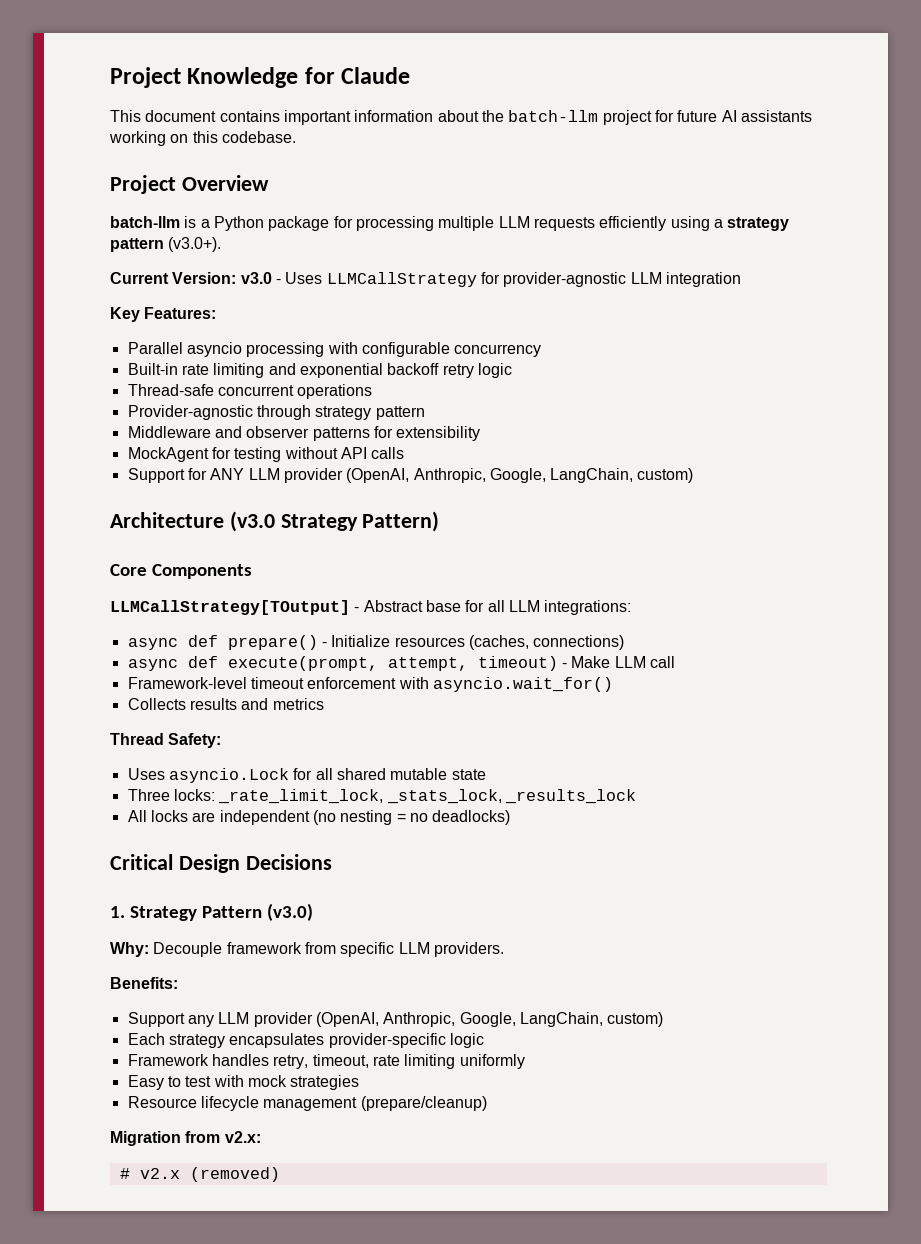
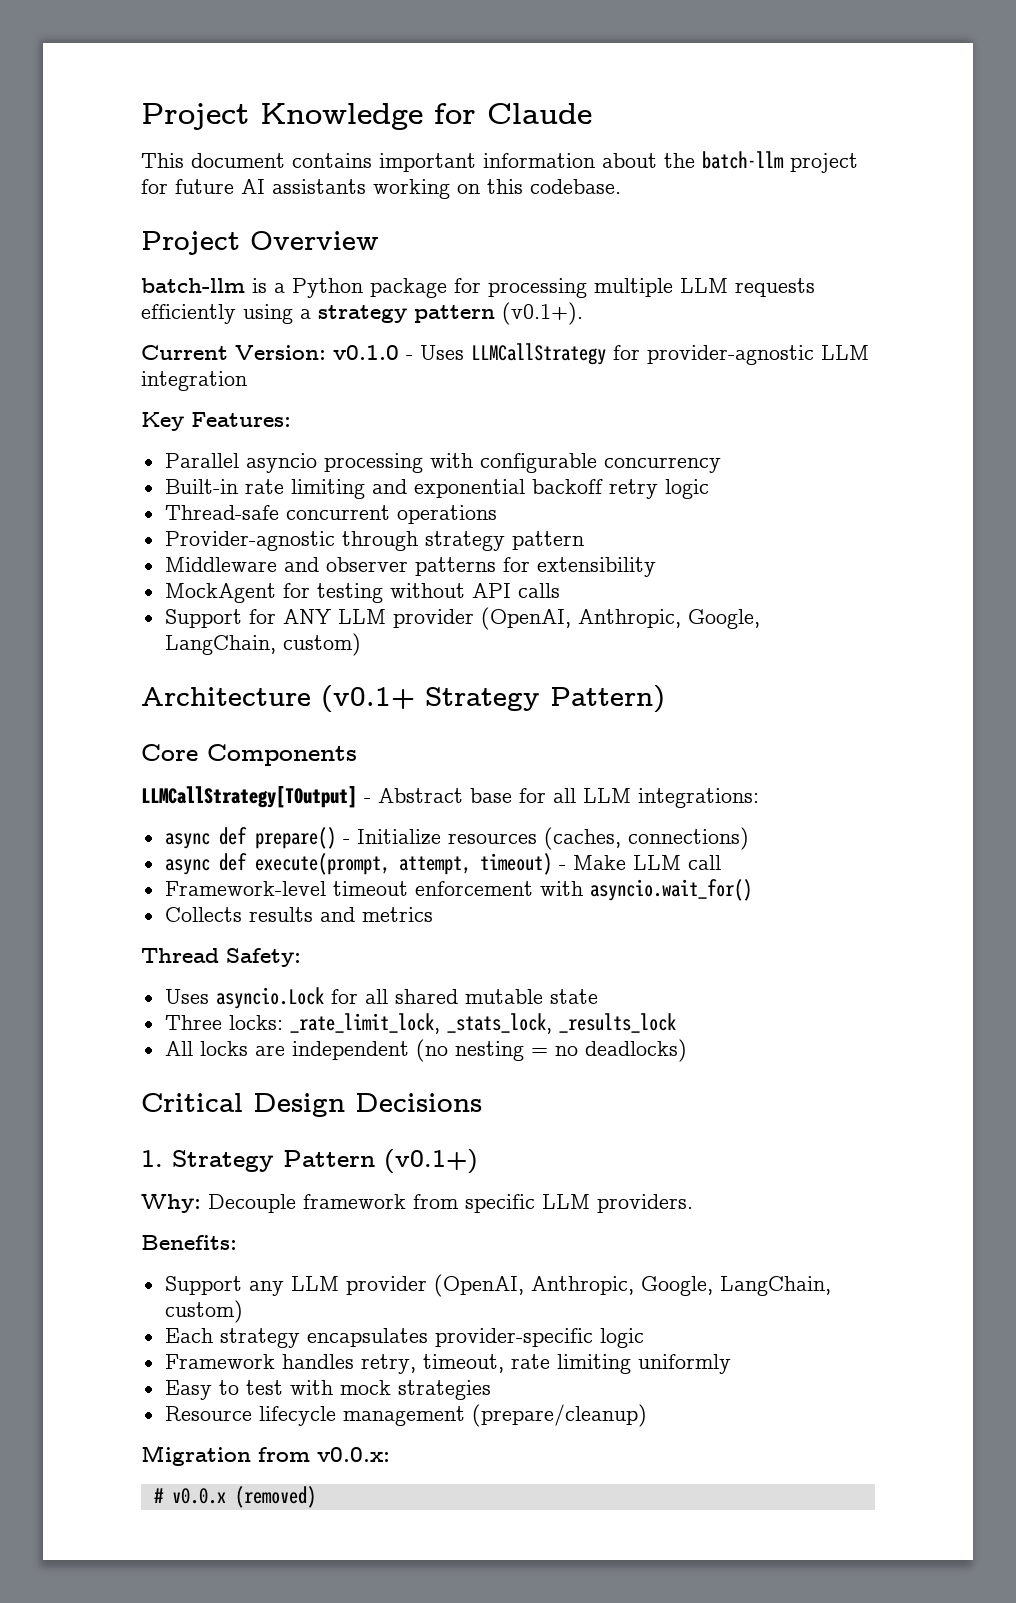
[168,237,222,252] (v3.0+). -> [502,302,583,325] (v0.1+).
[240,272,272,284] v3.0 -> [333,345,399,360] v0.1.0
[229,511,275,532] (v3.0 -> [321,685,415,712] (v0.1+
[267,903,314,921] (v3.0) -> [384,1149,478,1174] (v0.1+)
[224,1131,261,1143] v2.x: -> [317,1447,390,1462] v0.0.x:
[139,1168,180,1179] v2.x -> [171,1488,226,1504] v0.0.x

